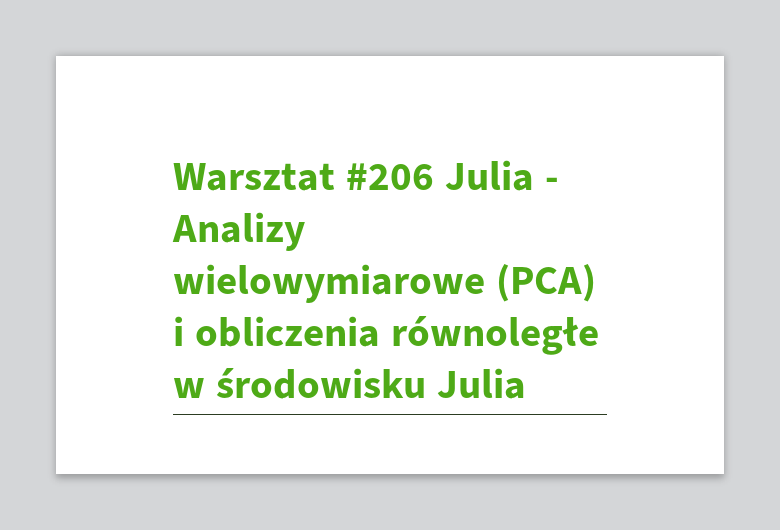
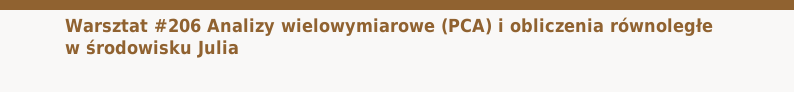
[445,160,560,191] Julia - -> (201, 25) none

